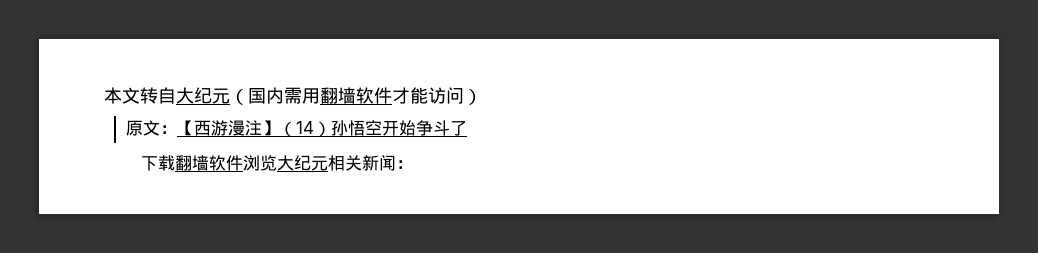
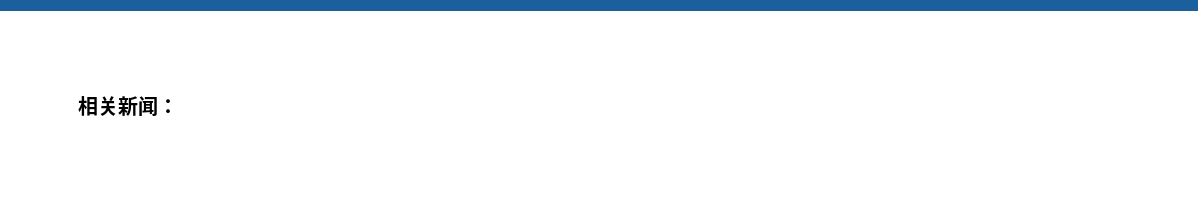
[104,87,482,105] [125,120,467,137] [140,155,328,171] 本文转自大纪元（国内需用翻墙软件才能访问） // 原文：【西游漫注】（14）孙悟空开始争斗了 // 下载翻墙软件浏览大纪元 -> (78, 106) none

